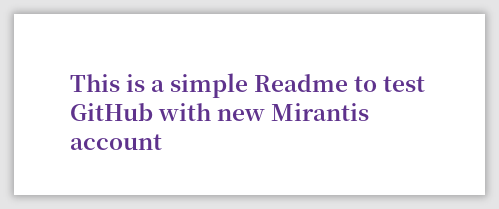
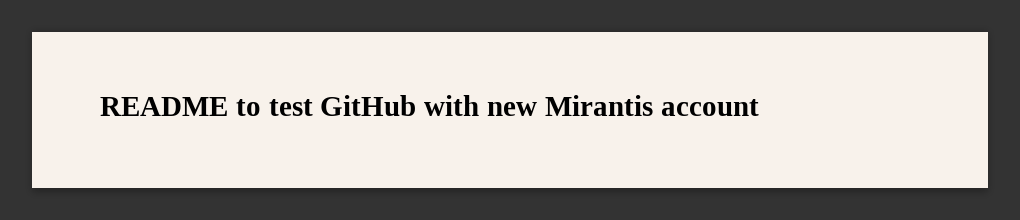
[70,73,349,98] This is a simple Readme -> [100,97,228,116] README

